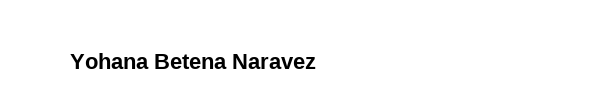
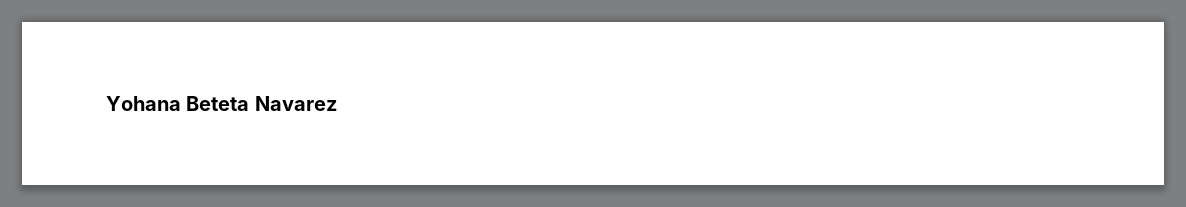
[154,54,316,69] Betena Naravez -> [186,96,337,111] Beteta Navarez

